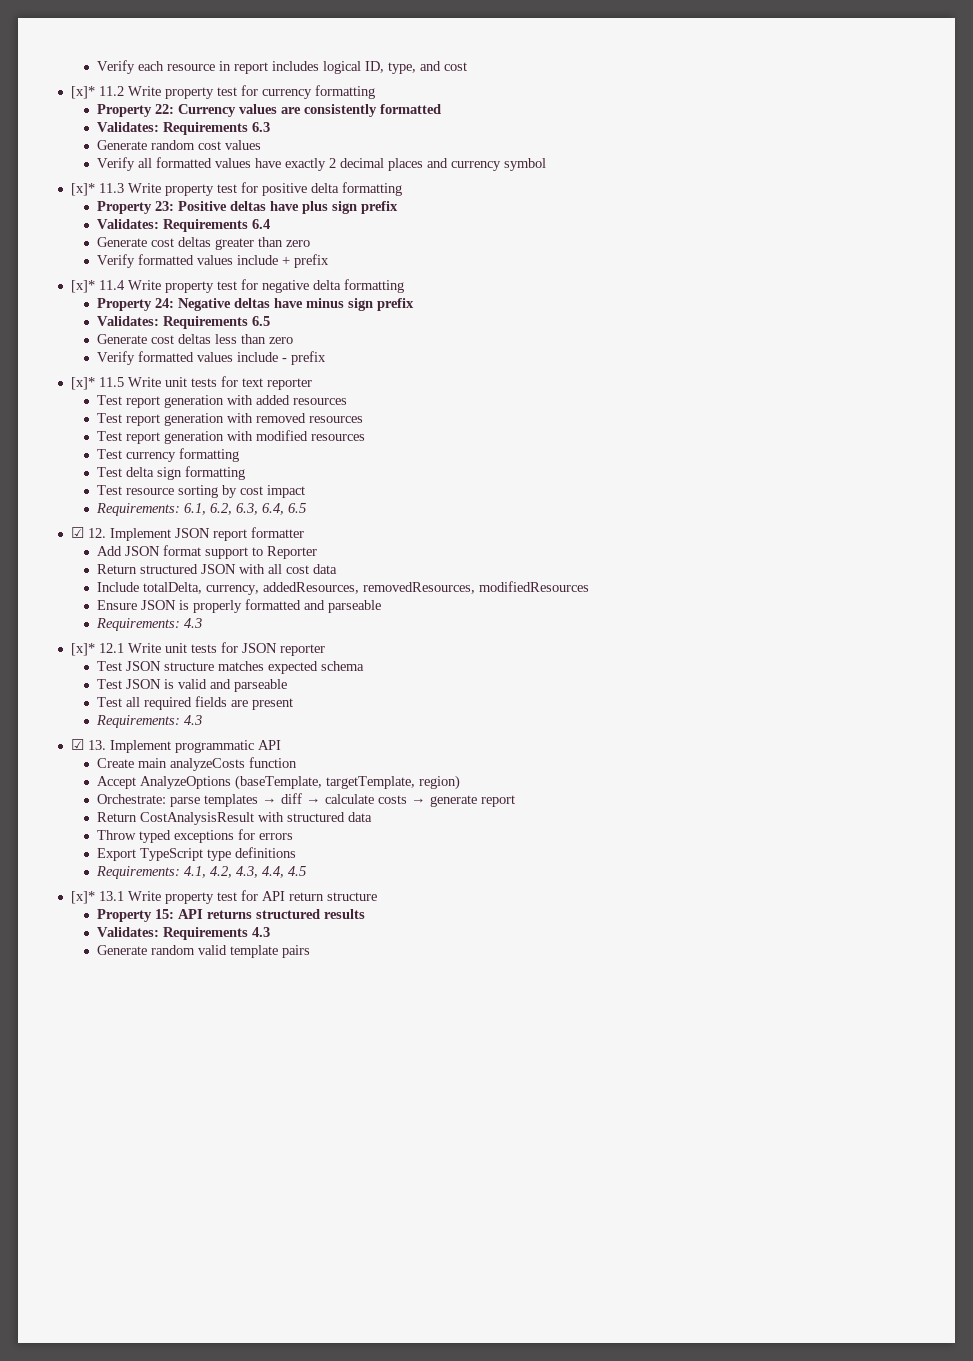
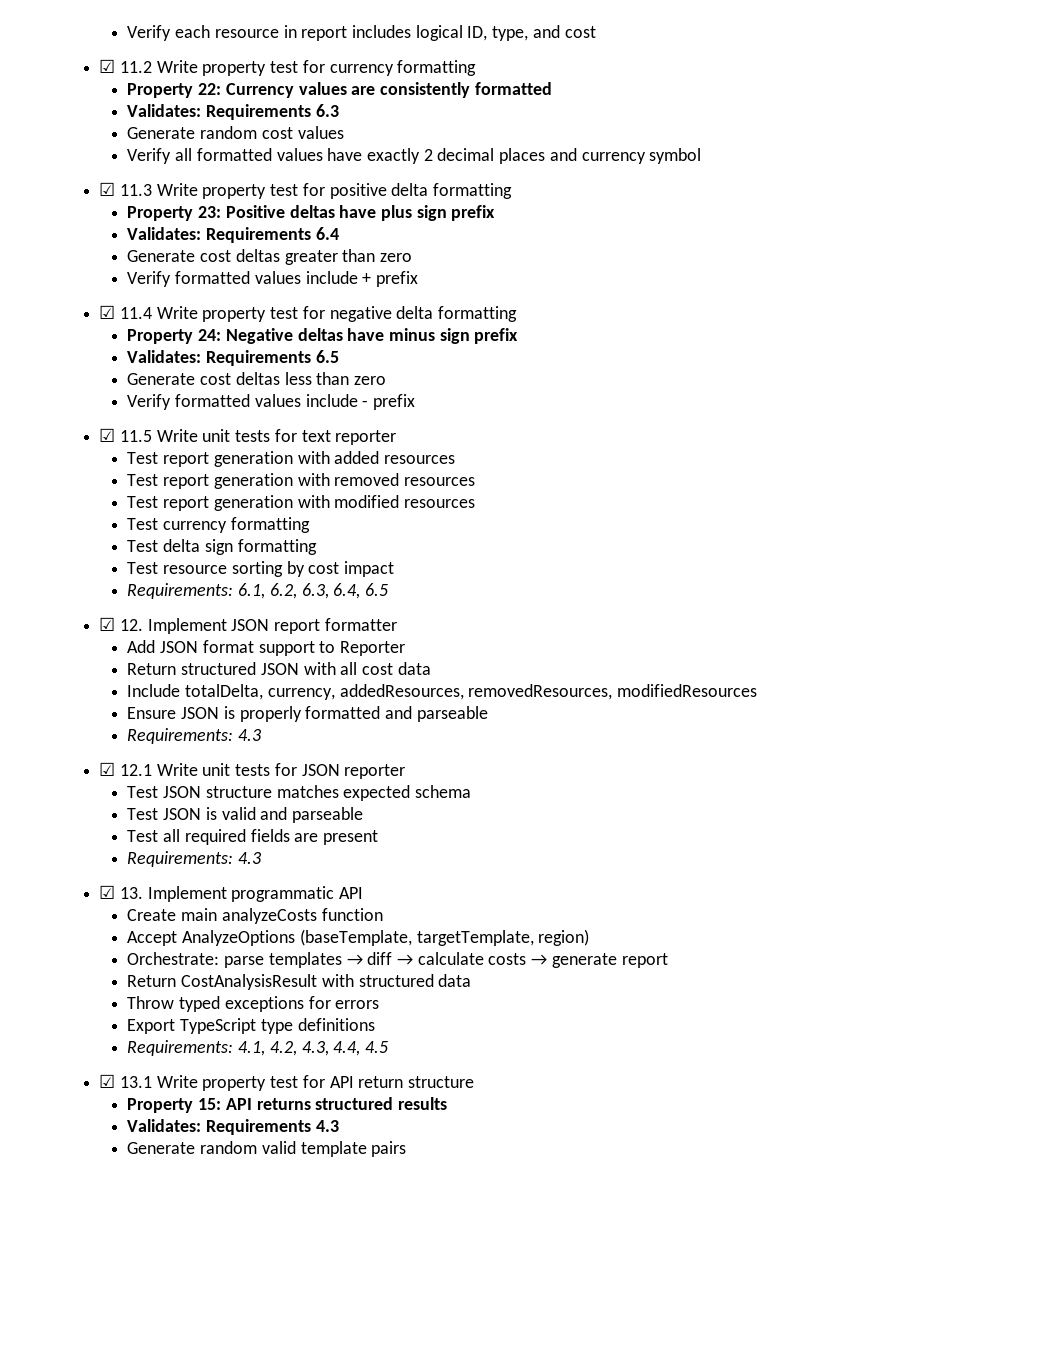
[70,86,95,99] [x]* -> [99,59,116,73] ☑
[70,183,95,196] [x]* -> [99,182,116,196] ☑
[70,280,95,293] [x]* -> [99,305,116,319] ☑
[70,377,95,390] [x]* -> [99,428,116,442] ☑
[70,643,95,656] [x]* -> [99,762,116,776] ☑
[70,891,95,904] [x]* -> [99,1074,116,1088] ☑

